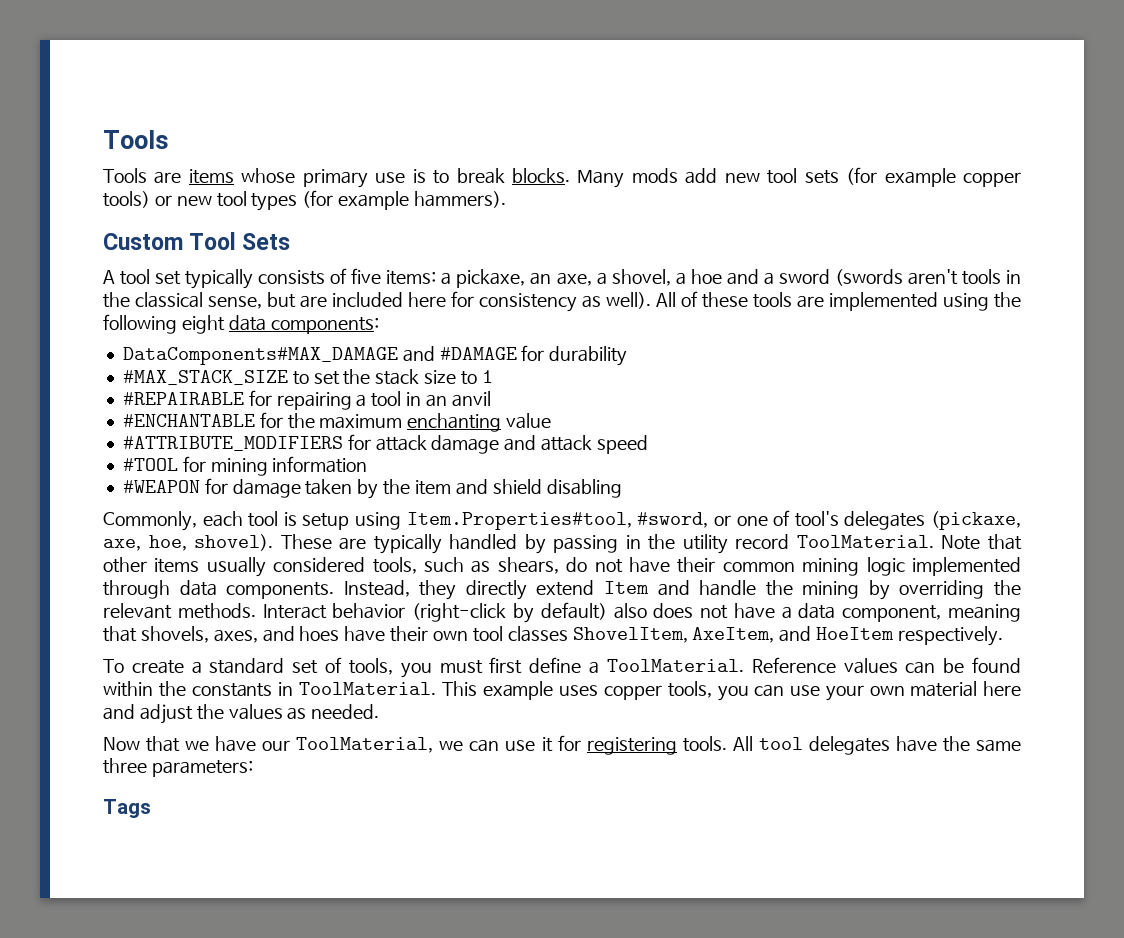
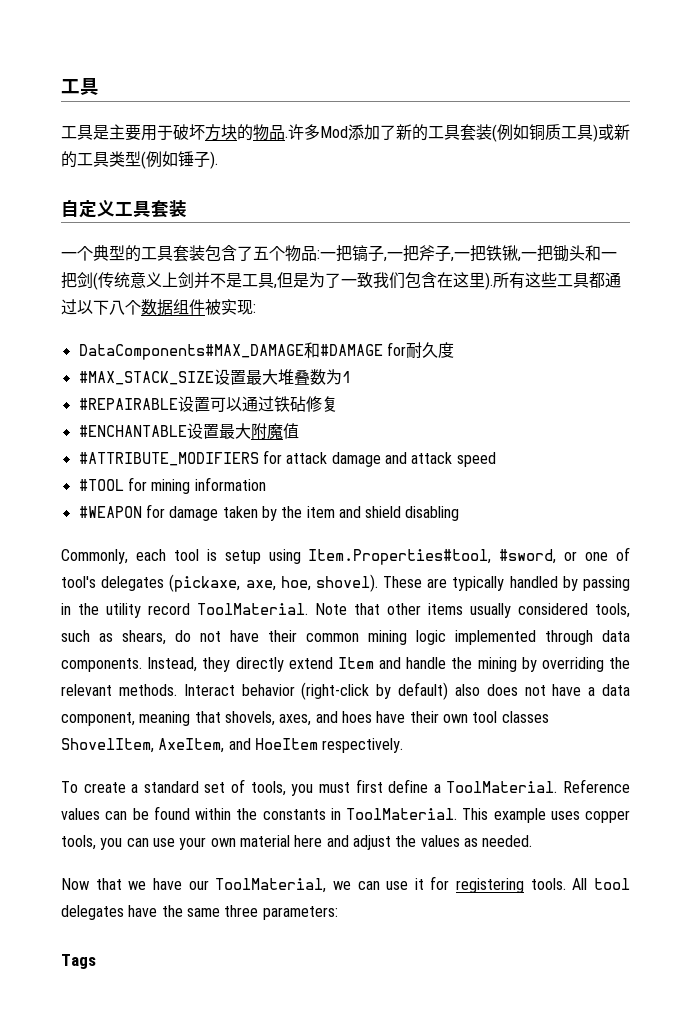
[103,130,169,149] [103,167,1021,188] [103,190,507,211] [103,232,291,250] [103,268,1021,289] [103,291,1021,312] [103,314,379,334] Tools // Tools are items whose primary use is to break blocks. Many mods add new tool sets (for example copper tools) or new tool types (for example hammers). // Custom Tool Sets // A tool set typically consists of five items: a pickaxe, an axe, a shovel, a hoe and a sword (swords aren't tools in the classical sense, but are included here for consistency as well). All of these tools are implemented using the following eight data components: -> [61,78,99,95] [61,124,630,142] [61,151,218,169] [61,199,187,218] [61,245,617,262] [61,272,621,290] [61,299,256,316] 工具 // 工具是主要用于破坏方块的物品.许多Mod添加了新的工具套装(例如铜质工具)或新的工具类型(例如锤子). // 自定义工具套装 // 一个典型的工具套装包含了五个物品:一把镐子,一把斧子,一把铁锹,一把锄头和一把剑(传统意义上剑并不是工具,但是为了一致我们包含在这里).所有这些工具都通过以下八个数据组件被实现:
[402,346,435,362] and -> [303,342,320,358] 和
[549,346,628,366] durability -> [405,342,454,359] 耐久度
[292,369,493,385] [122,390,491,410] [122,412,552,432] to set the stack size to 1 // #REPAIRABLE for repairing a tool in an anvil // #ENCHANTABLE for the maximum enchanting value -> [213,369,351,385] [78,396,338,412] [78,423,299,440] 设置最大堆叠数为1 // #REPAIRABLE设置可以通过铁砧修复 // #ENCHANTABLE设置最大附魔值

